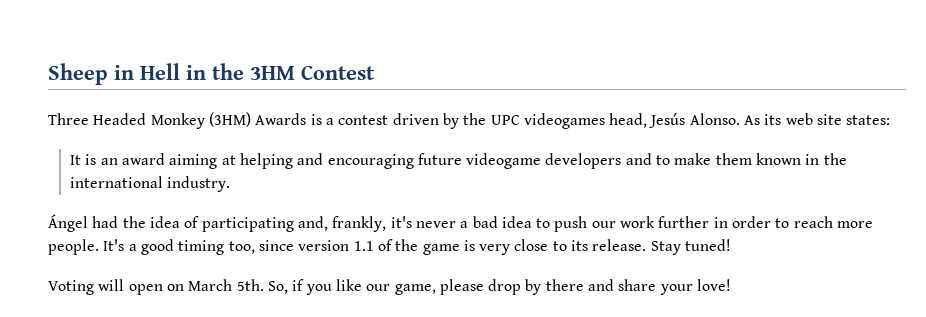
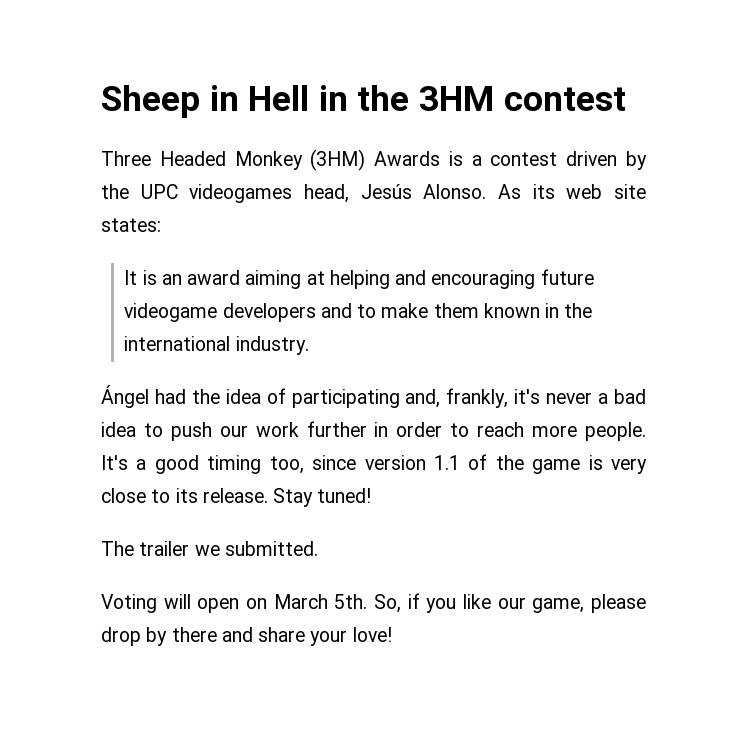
[301,65,375,80] Contest -> [503,87,626,111] contest
(732, 245) none -> [101,541,318,556] // The trailer we submitted.

